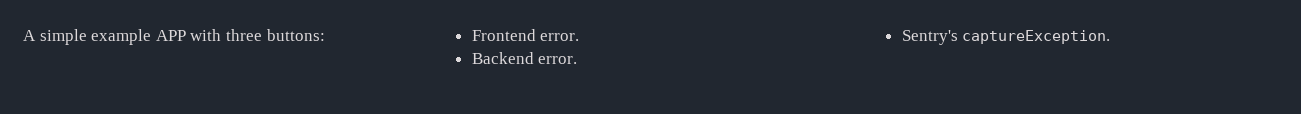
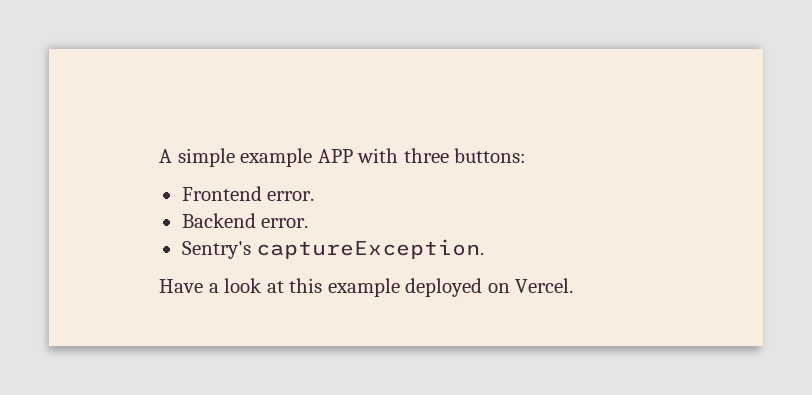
(1111, 37) none -> [159,278,574,297] // Have a look at this example deployed on Vercel.

